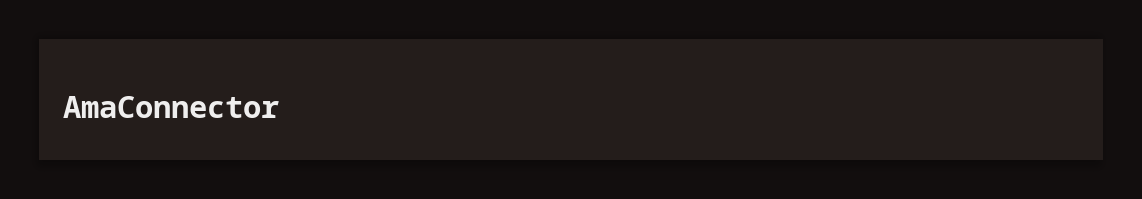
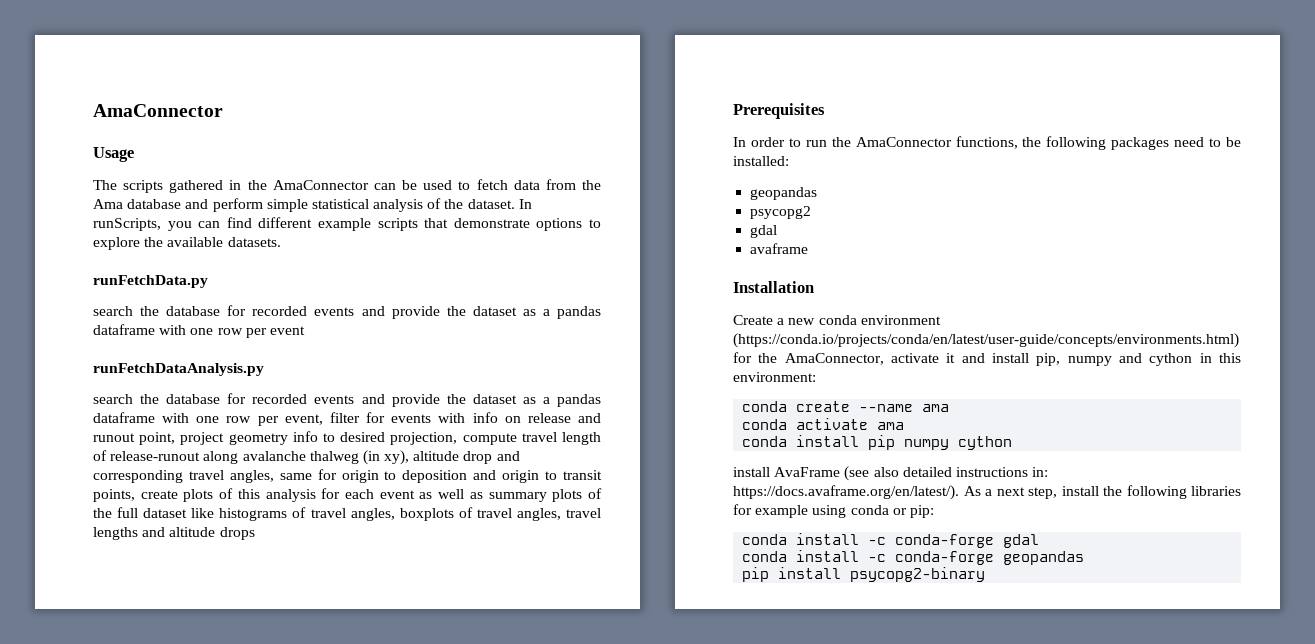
[63,96,279,118] AmaConnector -> [93,104,223,117] [93,147,134,162] [93,179,601,193] [93,198,532,212] [93,217,602,231] [93,237,281,250] [93,275,208,288] [93,305,601,319] [93,324,305,338] [93,363,264,376] [93,393,601,407] [93,412,601,426] [93,431,601,445] [93,450,520,465] [93,469,603,483] [93,488,602,502] [93,507,601,521] [93,527,255,540] [733,103,825,119] [733,136,1241,150] [733,156,789,166] [750,187,818,200] [750,206,812,219] [750,225,778,238] [750,243,809,254] [733,281,814,293] [733,315,941,325] [733,333,1239,348] [733,352,1241,366] [733,372,816,382] [742,401,950,412] [742,418,905,430] [742,435,1013,450] [733,466,1049,481] [733,485,1241,500] [733,504,934,518] [742,533,1040,548] [742,550,1085,565] [742,567,986,582] AmaConnector // Usage // The scripts gathered in the AmaConnector can be used to fetch data from the Ama database and perform simple statistical analysis of the dataset. In runScripts, you can find different example scripts that demonstrate options to explore the available datasets. // runFetchData.py // search the database for recorded events and provide the dataset as a pandas dataframe with one row per event // runFetchDataAnalysis.py // search the database for recorded events and provide the dataset as a pandas dataframe with one row per event, filter for events with info on release and runout point, project geometry info to desired projection, compute travel length of release-runout along avalanche thalweg (in xy), altitude drop and corresponding travel angles, same for origin to deposition and origin to transit points, create plots of this analysis for each event as well as summary plots of the full dataset like histograms of travel angles, boxplots of travel angles, travel lengths and altitude drops // Prerequisites // In order to run the AmaConnector functions, the following packages need to be installed: // geopandas // psycopg2 // gdal // avaframe // Installation // Create a new conda environment (https://conda.io/projects/conda/en/latest/user-guide/concepts/environments.html) for the AmaConnector, activate it and install pip, numpy and cython in this environment: // conda create --name ama // conda activate ama // conda install pip numpy cython // install AvaFrame (see also detailed instructions in: https://docs.avaframe.org/en/latest/). As a next step, install the following libraries for example using conda or pip: // conda install -c conda-forge gdal // conda install -c conda-forge geopandas // pip install psycopg2-binary

